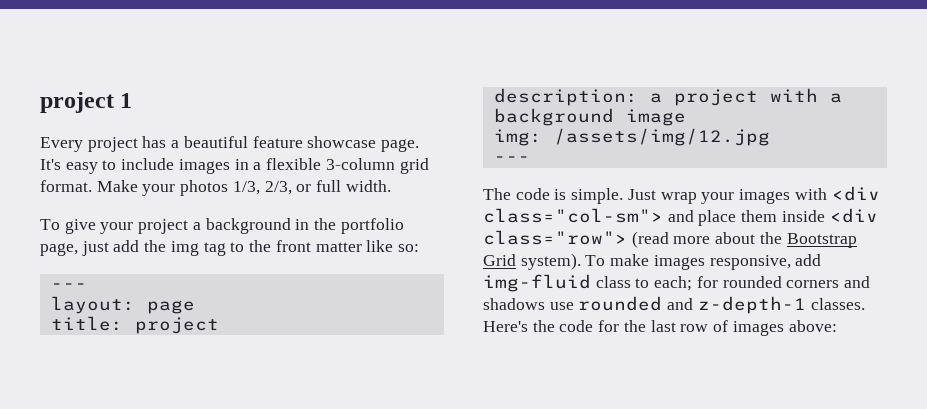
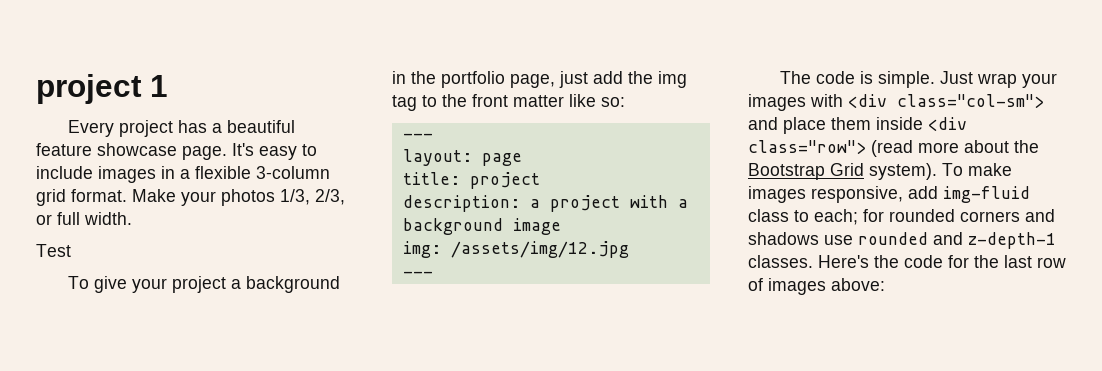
(391, 186) none -> [36,244,71,257] // Test

